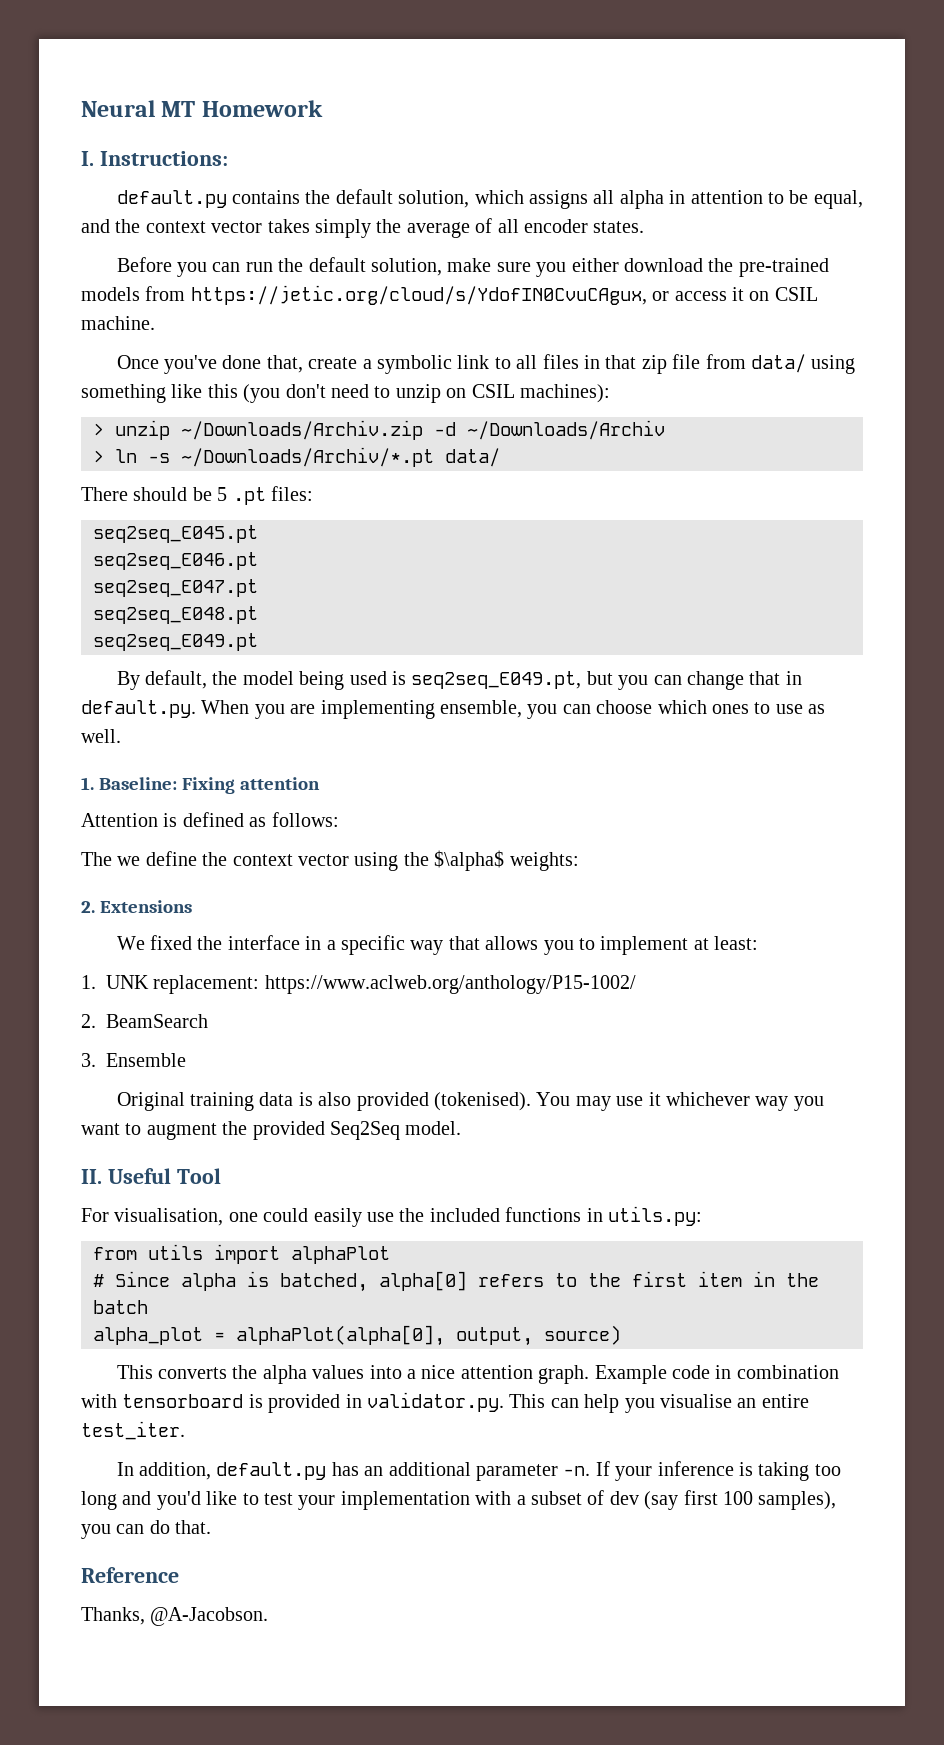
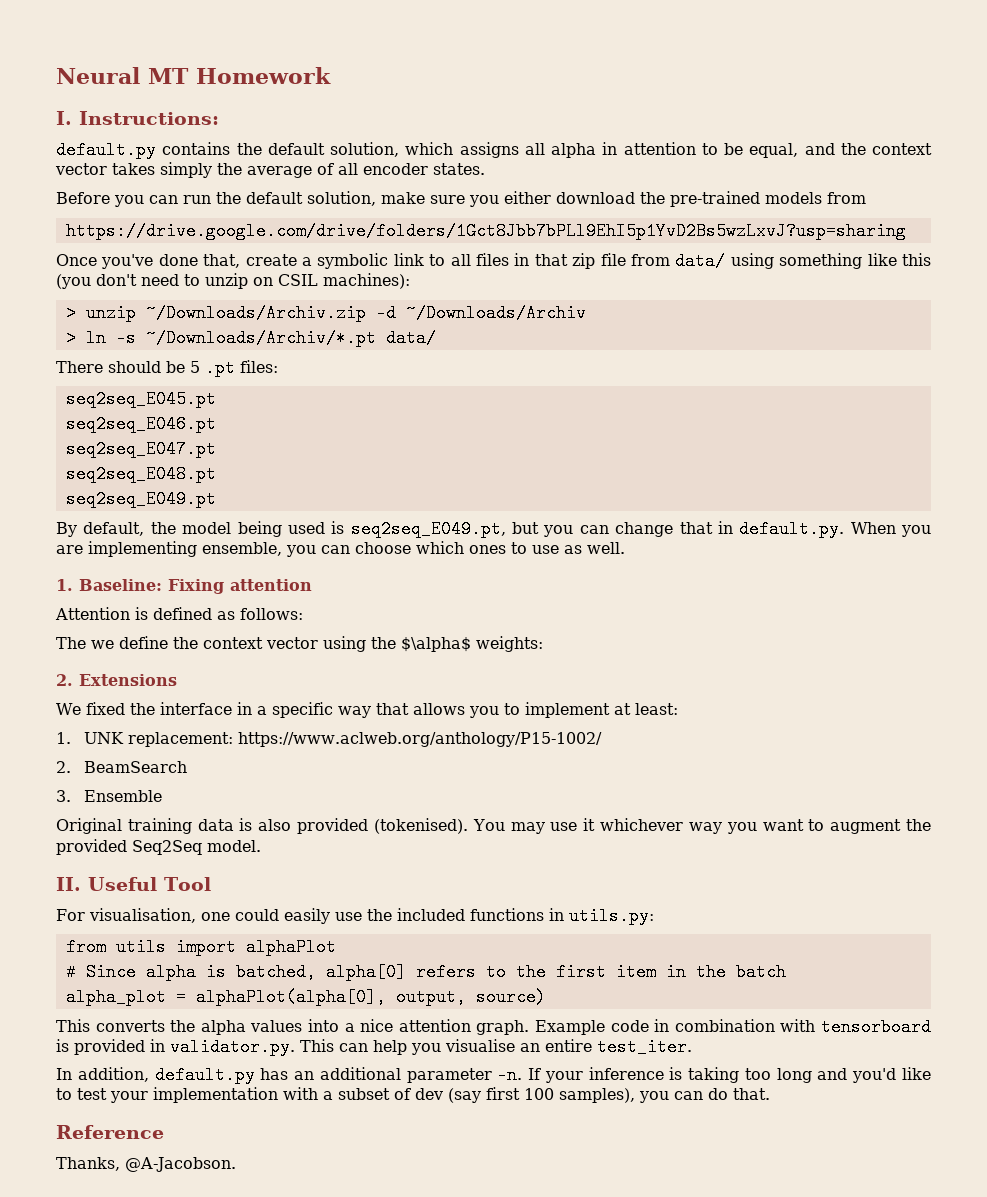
[190,285,818,305] [81,316,155,330] https://jetic.org/cloud/s/YdofIN0CvuCAgux, or access it on CSIL machine. -> [65,222,906,240] // https://drive.google.com/drive/folders/1Gct8Jbb7bPLl9EhI5p1YvD2Bs5wzLxvJ?usp=sharing

